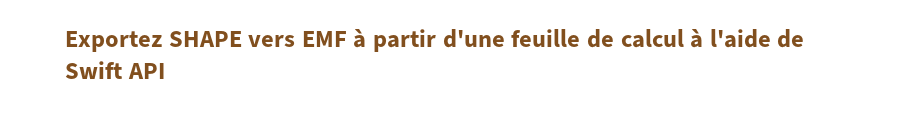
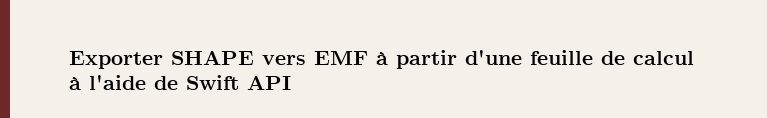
[65,31,162,52] Exportez -> [69,51,163,69] Exporter

